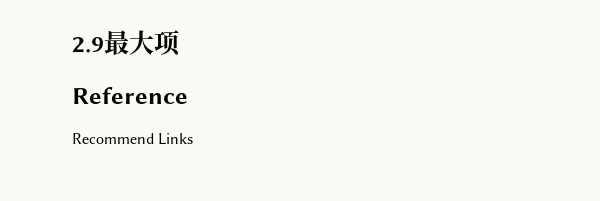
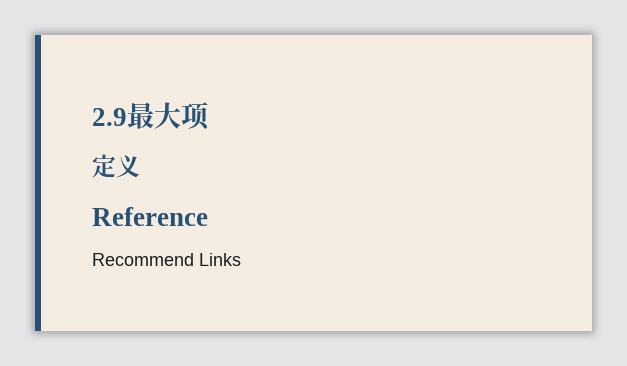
(181, 43) none -> [92,154,140,178] // 定义

